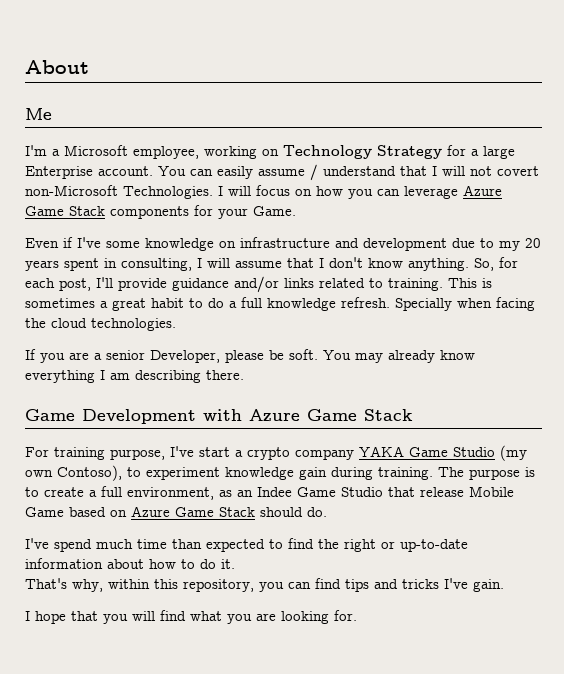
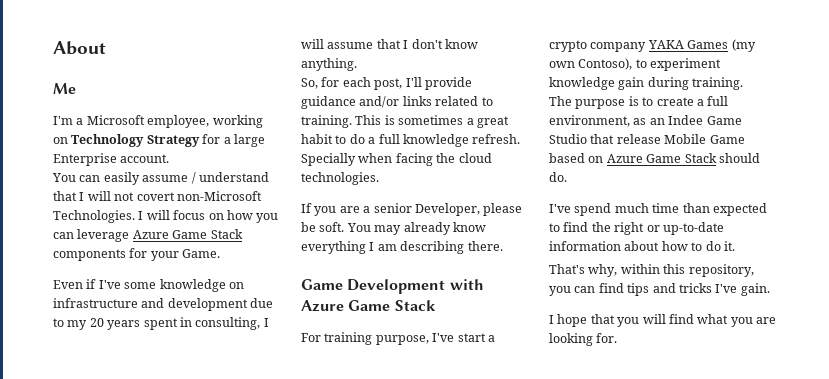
(153, 171) none -> (170, 158) //
(469, 264) none -> (357, 64) //
[409,447,495,457] Game Studio -> [687,40,729,49] Games
(433, 473) none -> (744, 83) //

